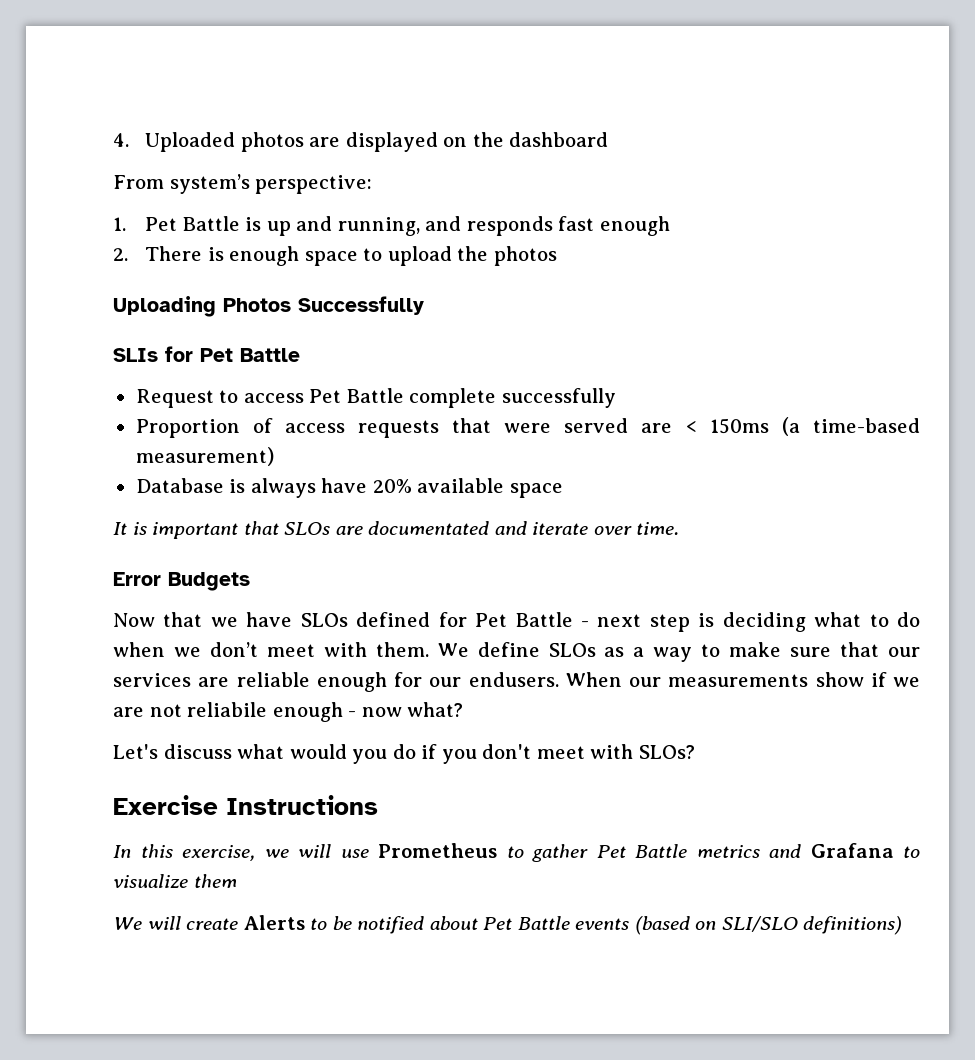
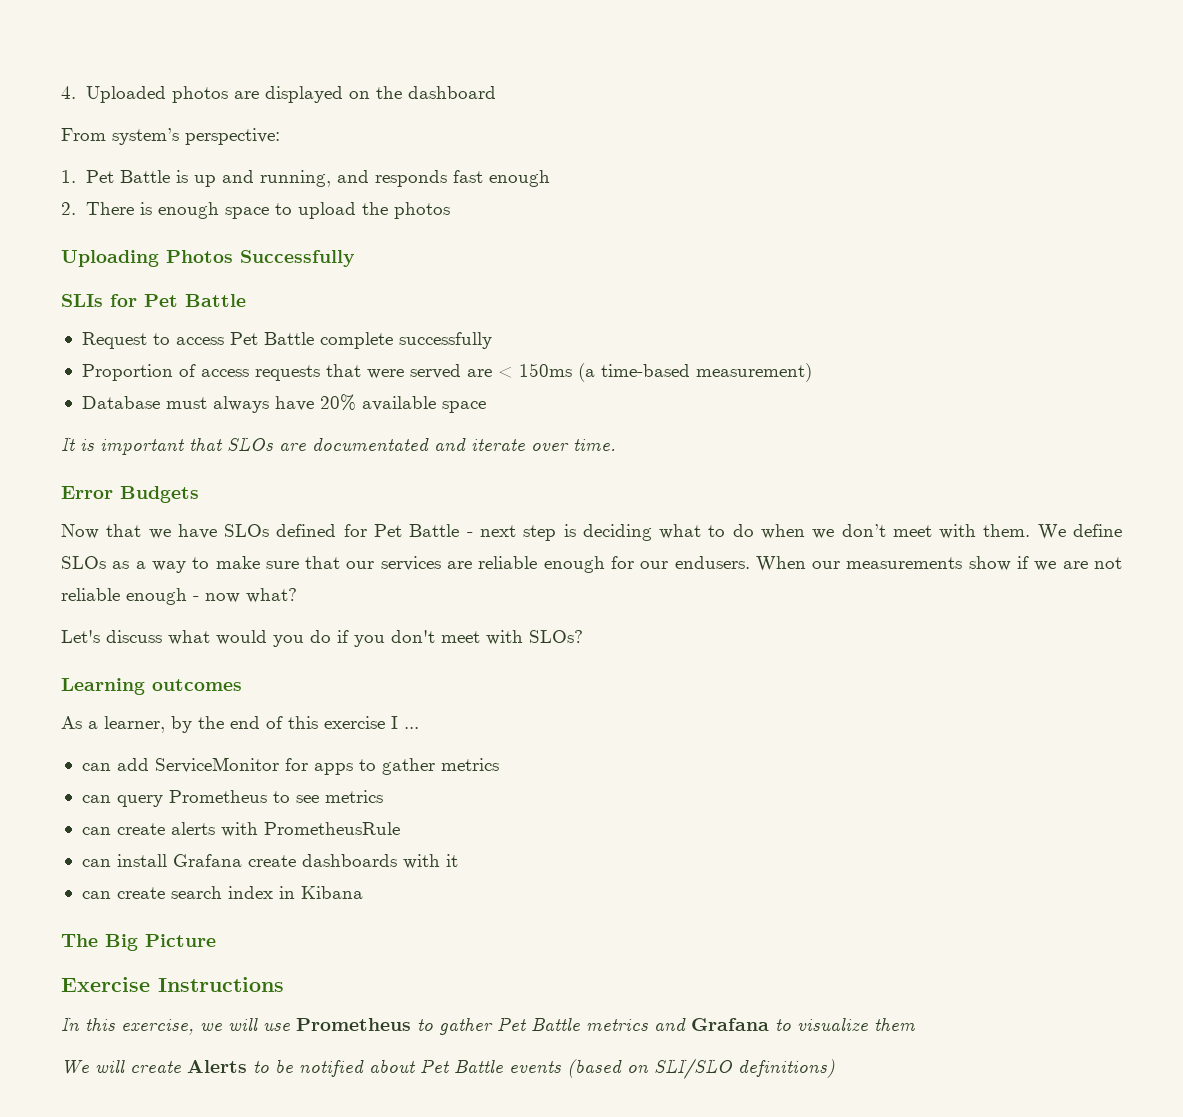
[229,479,246,493] is -> [165,397,207,409] must
[187,702,268,717] reliabile -> [61,588,120,601] reliable
(695, 752) none -> [61,678,242,695] [61,716,419,733] [81,757,499,775] [81,790,383,807] [81,822,400,837] [81,854,458,869] [81,886,363,899] [61,934,216,951] // Learning outcomes // As a learner, by the end of this exercise I ... // can add ServiceMonitor for apps to gather metrics // can query Prometheus to see metrics // can create alerts with PrometheusRule // can install Grafana create dashboards with it // can create search index in Kibana // The Big Picture

